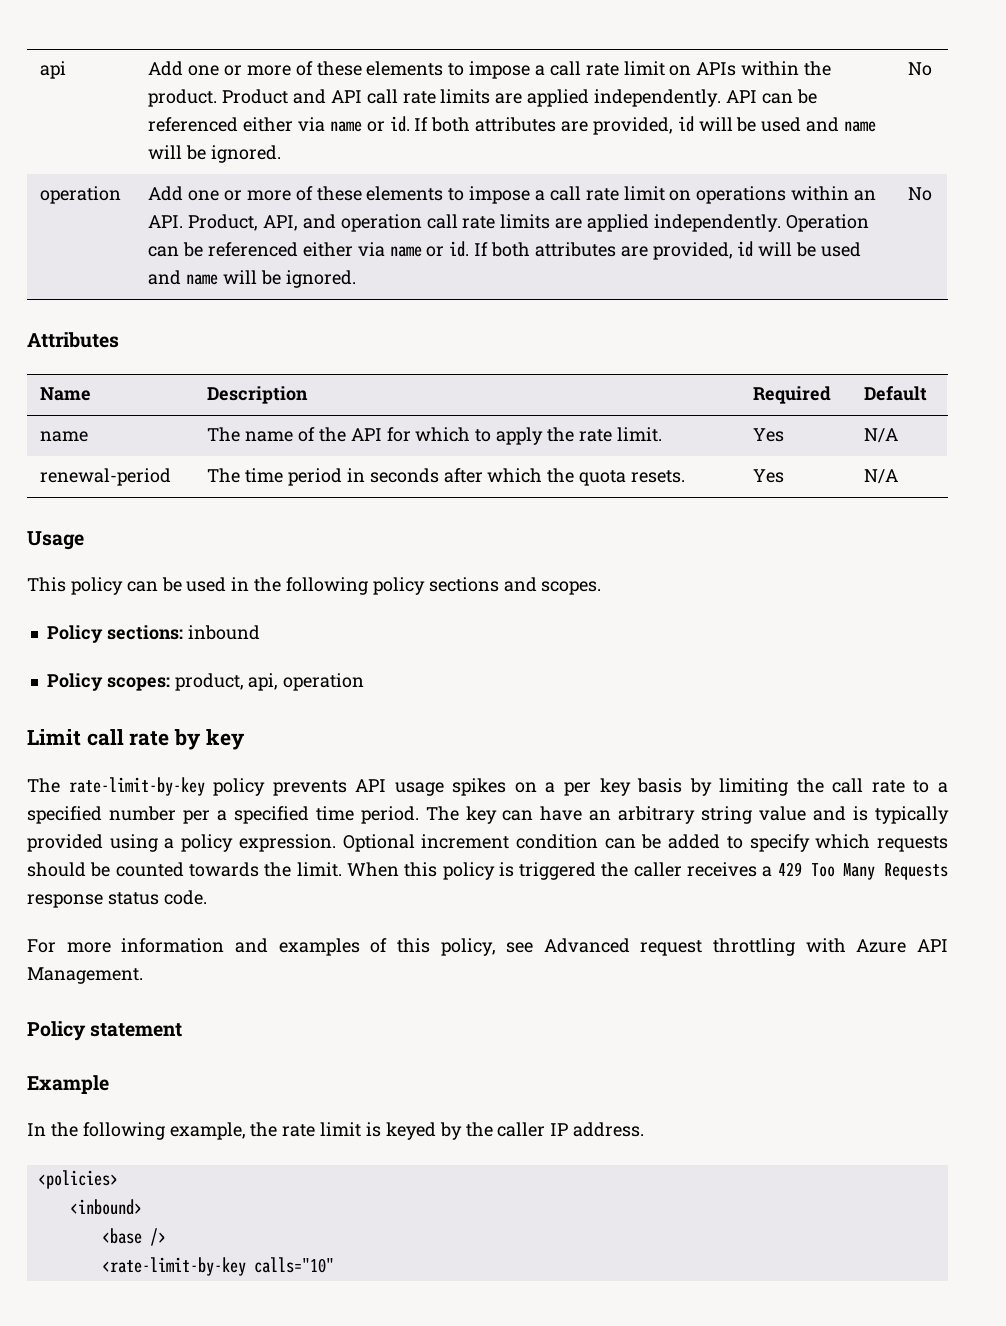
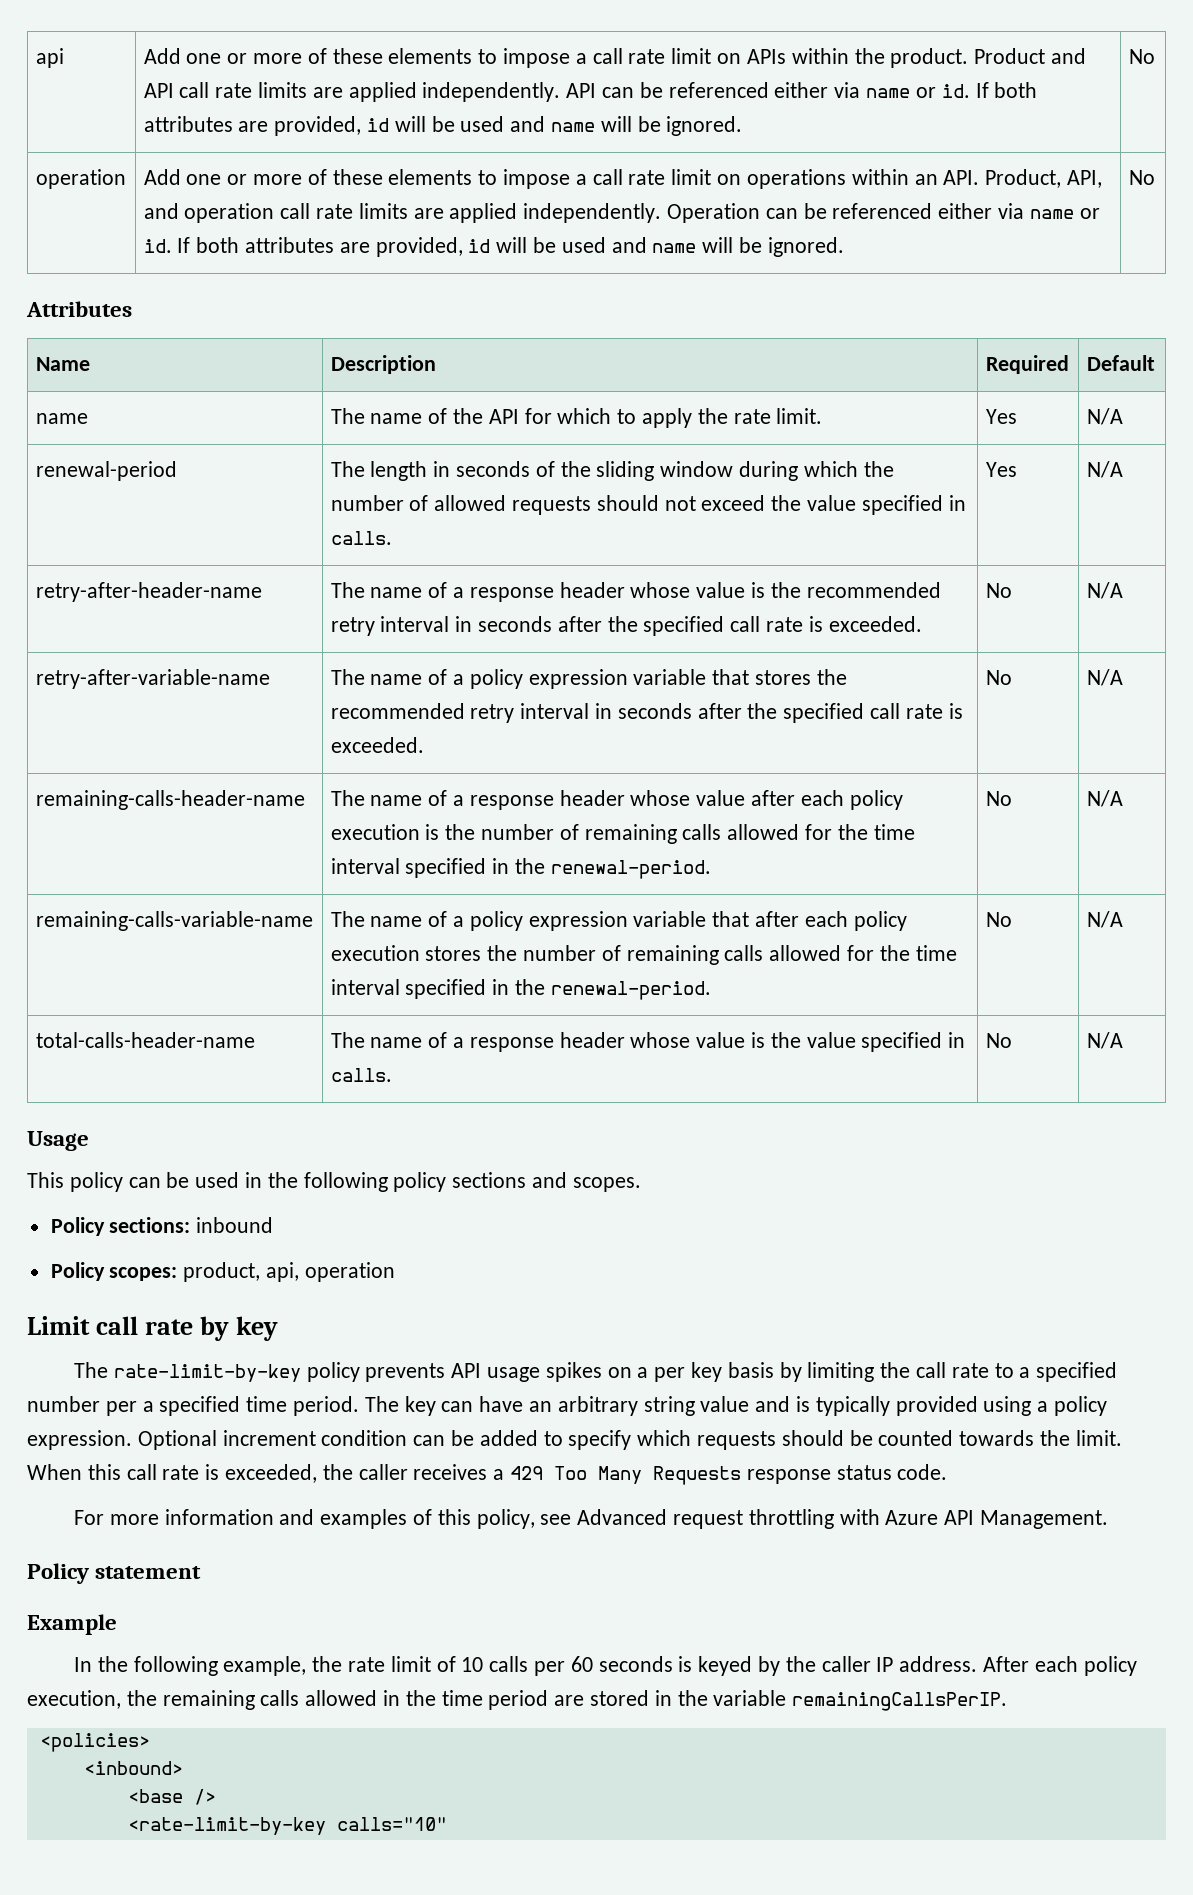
[245,468,686,486] [753,469,785,483] time period in seconds after which the quota resets. | Yes -> [370,461,894,481] [330,495,966,515] [330,531,392,545] [985,462,1017,477] [1086,461,1123,478] [35,582,262,602] [330,582,941,602] [330,616,922,636] [985,583,1012,598] [1086,582,1123,599] [35,669,270,689] [330,669,847,689] [330,703,963,723] [330,737,424,753] [985,670,1012,685] [1086,669,1123,686] [35,790,305,810] [330,790,903,810] [330,824,915,844] [330,858,711,879] [985,791,1012,806] [1086,790,1123,807] [35,911,313,931] [330,911,907,931] [330,945,957,965] [330,979,711,1000] [985,912,1012,927] [1086,911,1123,928] [35,1032,255,1048] [330,1032,966,1052] [330,1068,392,1082] [985,1033,1012,1048] length in seconds of the sliding window during which the number of allowed requests should not exceed the value specified in calls. | Yes | N/A // retry-after-header-name | The name of a response header whose value is the recommended retry interval in seconds after the specified call rate is exceeded. | No | N/A // retry-after-variable-name | The name of a policy expression variable that stores the recommended retry interval in seconds after the specified call rate is exceeded. | No | N/A // remaining-calls-header-name | The name of a response header whose value after each policy execution is the number of remaining calls allowed for the time interval specified in the renewal-period. | No | N/A // remaining-calls-variable-name | The name of a policy expression variable that after each policy execution stores the number of remaining calls allowed for the time interval specified in the renewal-period. | No | N/A // total-calls-header-name | The name of a response header whose value is the value specified in calls. | No
[442,862,597,880] policy is triggered -> [126,1464,318,1483] call rate is exceeded,
(362, 1129) none -> [436,1656,673,1676] of 10 calls per 60 seconds
(645, 1129) none -> [983,1656,1137,1676] [27,1690,1008,1711] After each policy execution, the remaining calls allowed in the time period are stored in the variable remainingCallsPerIP.

